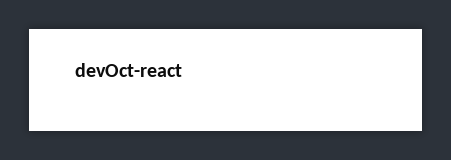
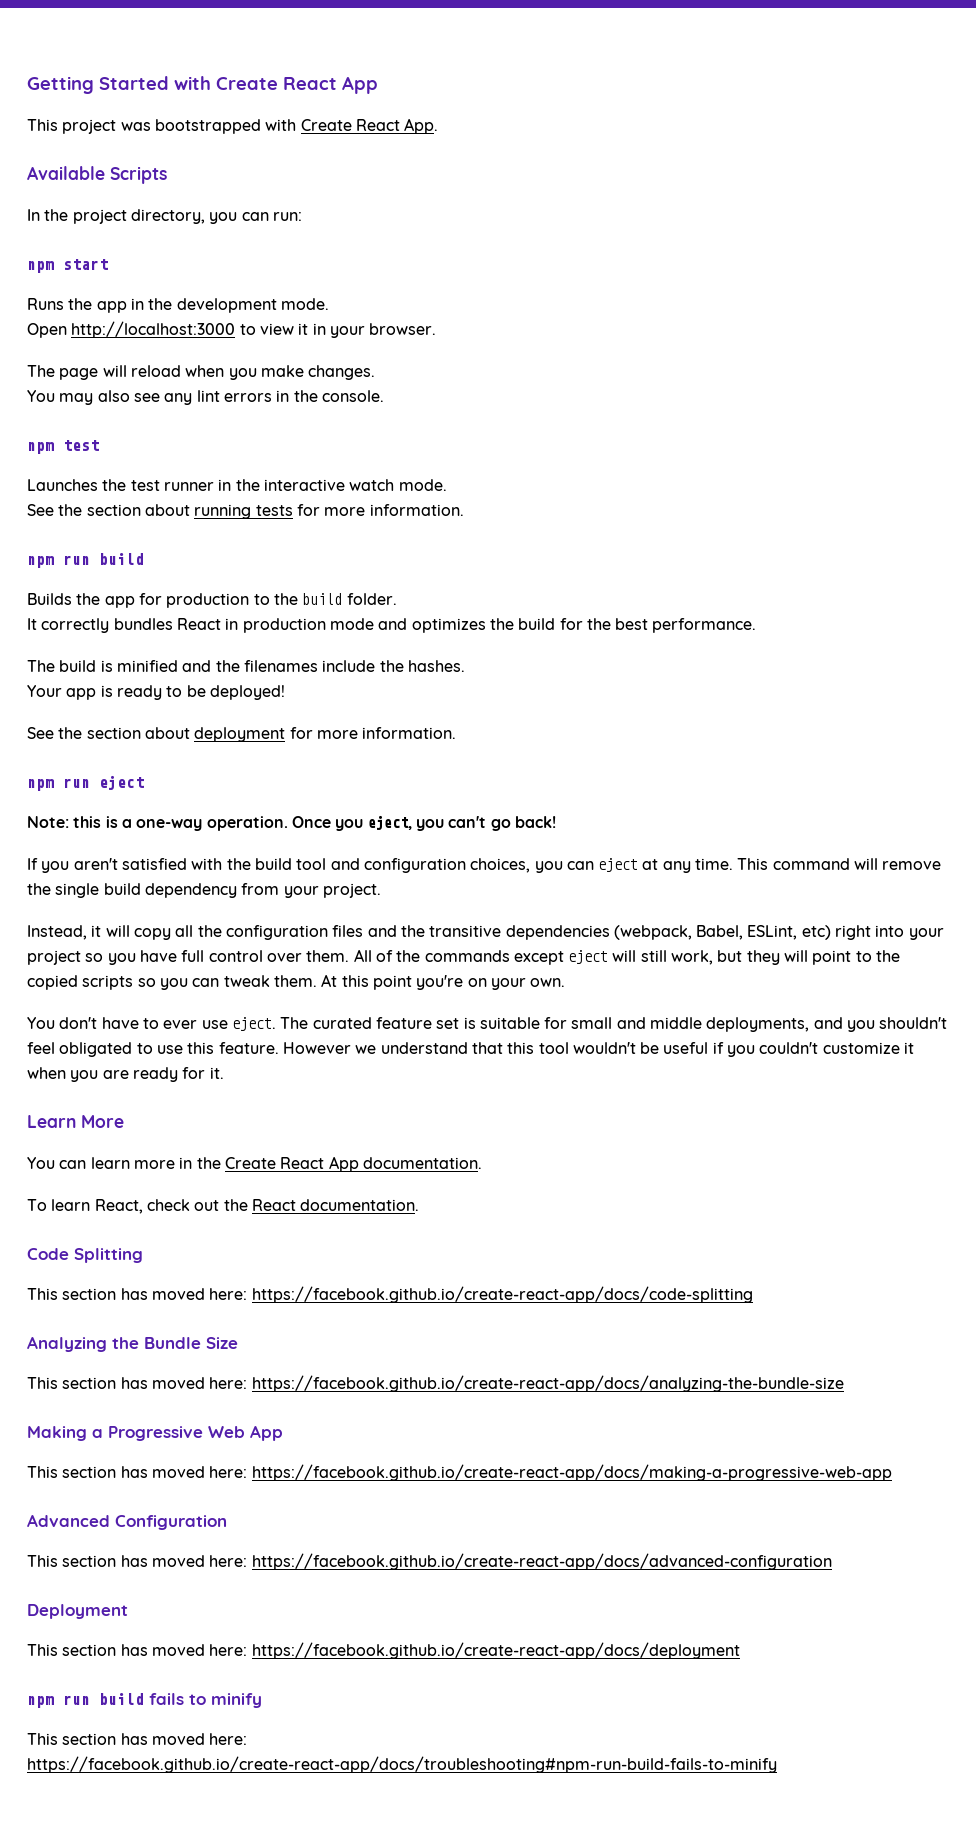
[75,63,182,77] devOct-react -> [27,76,378,94] [27,118,439,134] [27,166,167,184] [27,209,302,224] [27,259,108,273] [27,298,329,313] [27,321,437,338] [27,365,376,380] [27,390,384,405] [27,440,99,454] [27,479,447,491] [27,504,464,519] [27,553,144,568] [27,593,397,608] [27,618,757,633] [27,660,465,672] [27,685,285,700] [27,727,457,742] [27,775,144,791] [27,815,556,831] [27,858,942,873] [27,883,381,898] [27,925,944,940] [27,949,901,965] [27,974,566,990] [27,1017,948,1032] [27,1042,915,1057] [27,1067,224,1082] [27,1115,124,1128] [27,1156,482,1172] [27,1199,420,1214] [27,1248,143,1263] [27,1286,753,1303] [27,1336,238,1352] [27,1375,844,1392] [27,1425,283,1441] [27,1464,892,1481] [27,1514,227,1530] [27,1553,832,1570] [27,1604,128,1619] [27,1642,740,1659] [27,1693,262,1708] [27,1733,248,1745] [27,1756,777,1773] Getting Started with Create React App // This project was bootstrapped with Create React App. // Available Scripts // In the project directory, you can run: // npm start // Runs the app in the development mode. // Open http://localhost:3000 to view it in your browser. // The page will reload when you make changes. // You may also see any lint errors in the console. // npm test // Launches the test runner in the interactive watch mode. // See the section about running tests for more information. // npm run build // Builds the app for production to the build folder. // It correctly bundles React in production mode and optimizes the build for the best performance. // The build is minified and the filenames include the hashes. // Your app is ready to be deployed! // See the section about deployment for more information. // npm run eject // Note: this is a one-way operation. Once you eject, you can't go back! // If you aren't satisfied with the build tool and configuration choices, you can eject at any time. This command will remove the single build dependency from your project. // Instead, it will copy all the configuration files and the transitive dependencies (webpack, Babel, ESLint, etc) right into your project so you have full control over them. All of the commands except eject will still work, but they will point to the copied scripts so you can tweak them. At this point you're on your own. // You don't have to ever use eject. The curated feature set is suitable for small and middle deployments, and you shouldn't feel obligated to use this feature. However we understand that this tool wouldn't be useful if you couldn't customize it when you are ready for it. // Learn More // You can learn more in the Create React App documentation. // To learn React, check out the React documentation. // Code Splitting // This section has moved here: https://facebook.github.io/create-react-app/docs/code-splitting // Analyzing the Bundle Size // This section has moved here: https://facebook.github.io/create-react-app/docs/analyzing-the-bundle-size // Making a Progressive Web App // This section has moved here: https://facebook.github.io/create-react-app/docs/making-a-progressive-web-app // Advanced Configuration // This section has moved here: https://facebook.github.io/create-react-app/docs/advanced-configuration // Deployment // This section has moved here: https://facebook.github.io/create-react-app/docs/deployment // npm run build fails to minify // This section has moved here: https://facebook.github.io/create-react-app/docs/troubleshooting#npm-run-build-fails-to-minify

